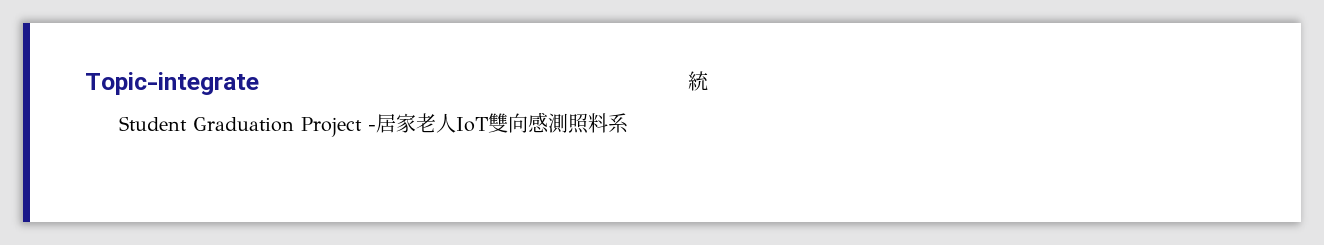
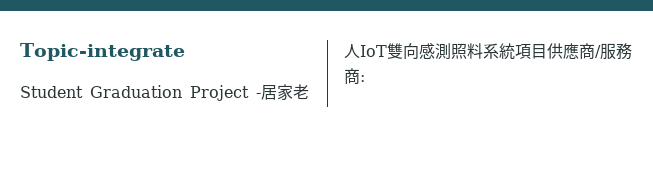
(708, 81) none -> [515,43,632,60] [344,68,365,84] 項目供應商/服務商:

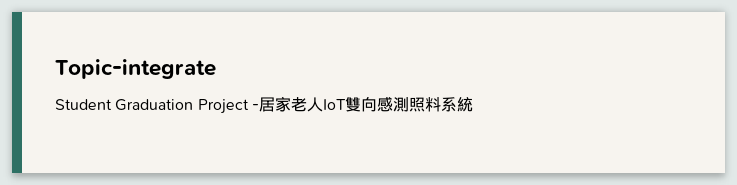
[515,43,632,60] [344,68,365,84] 項目供應商/服務商: -> (473, 104) none

